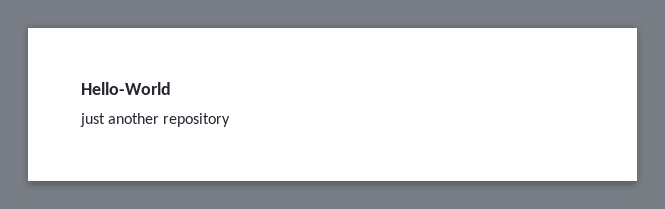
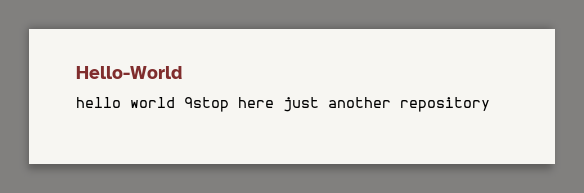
(171, 88) none -> [76,97,274,112] hello world 9stop here

